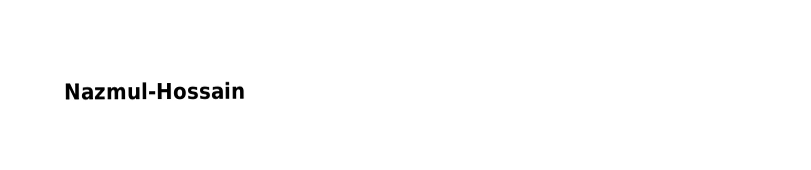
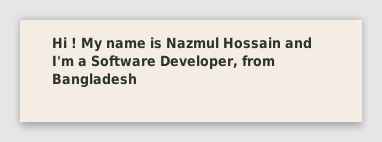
[63,81,246,101] Nazmul-Hossain -> [52,37,312,52] [52,55,275,69] [52,73,137,88] Hi ! My name is Nazmul Hossain and I'm a Software Developer, from Bangladesh

